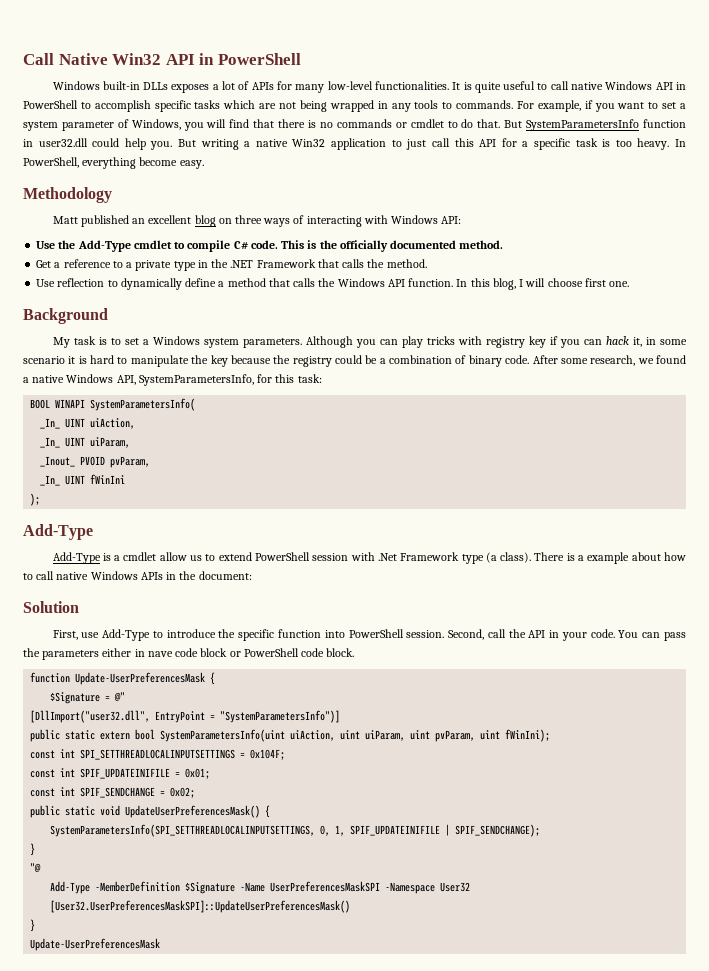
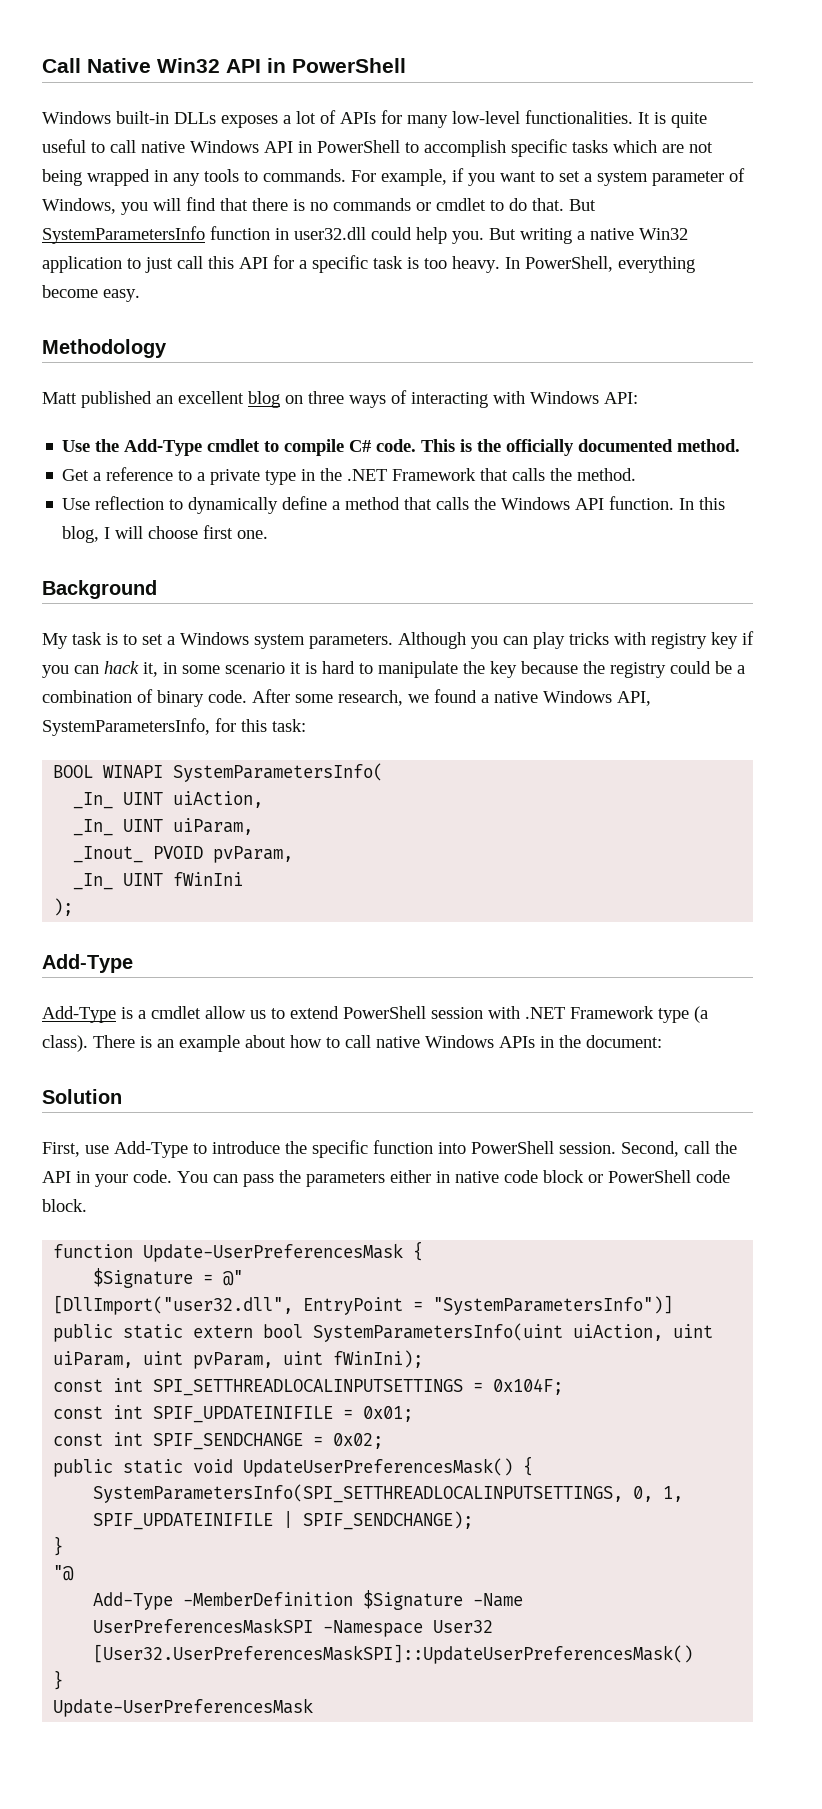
[377,553,397,561] .Net -> [525,1007,565,1019] .NET
[578,555,585,561] a -> [157,1039,174,1048] an
[147,651,173,657] nave -> [455,1171,499,1183] native

